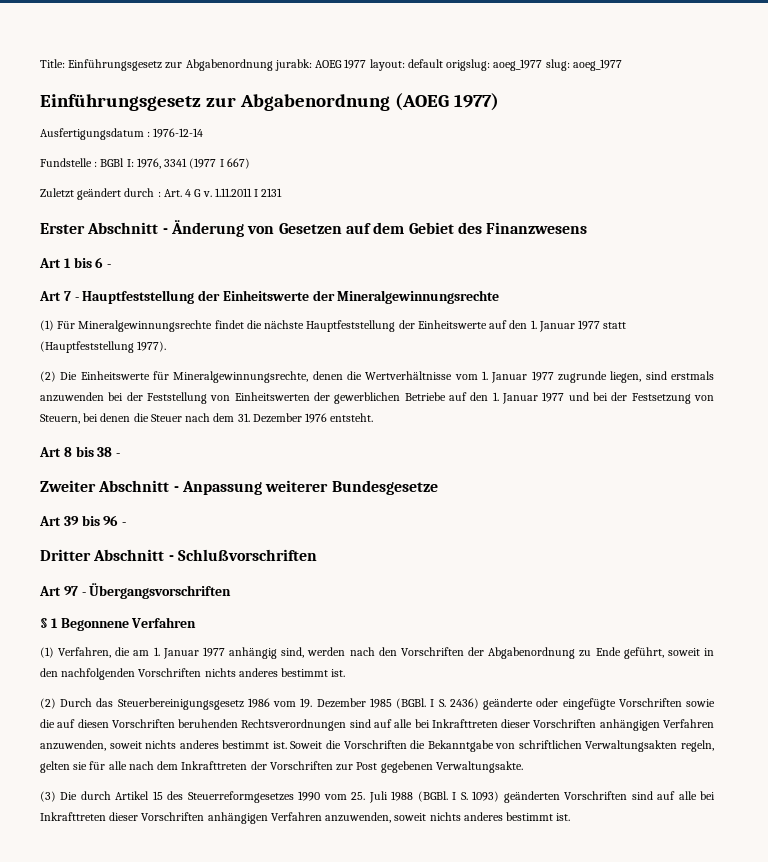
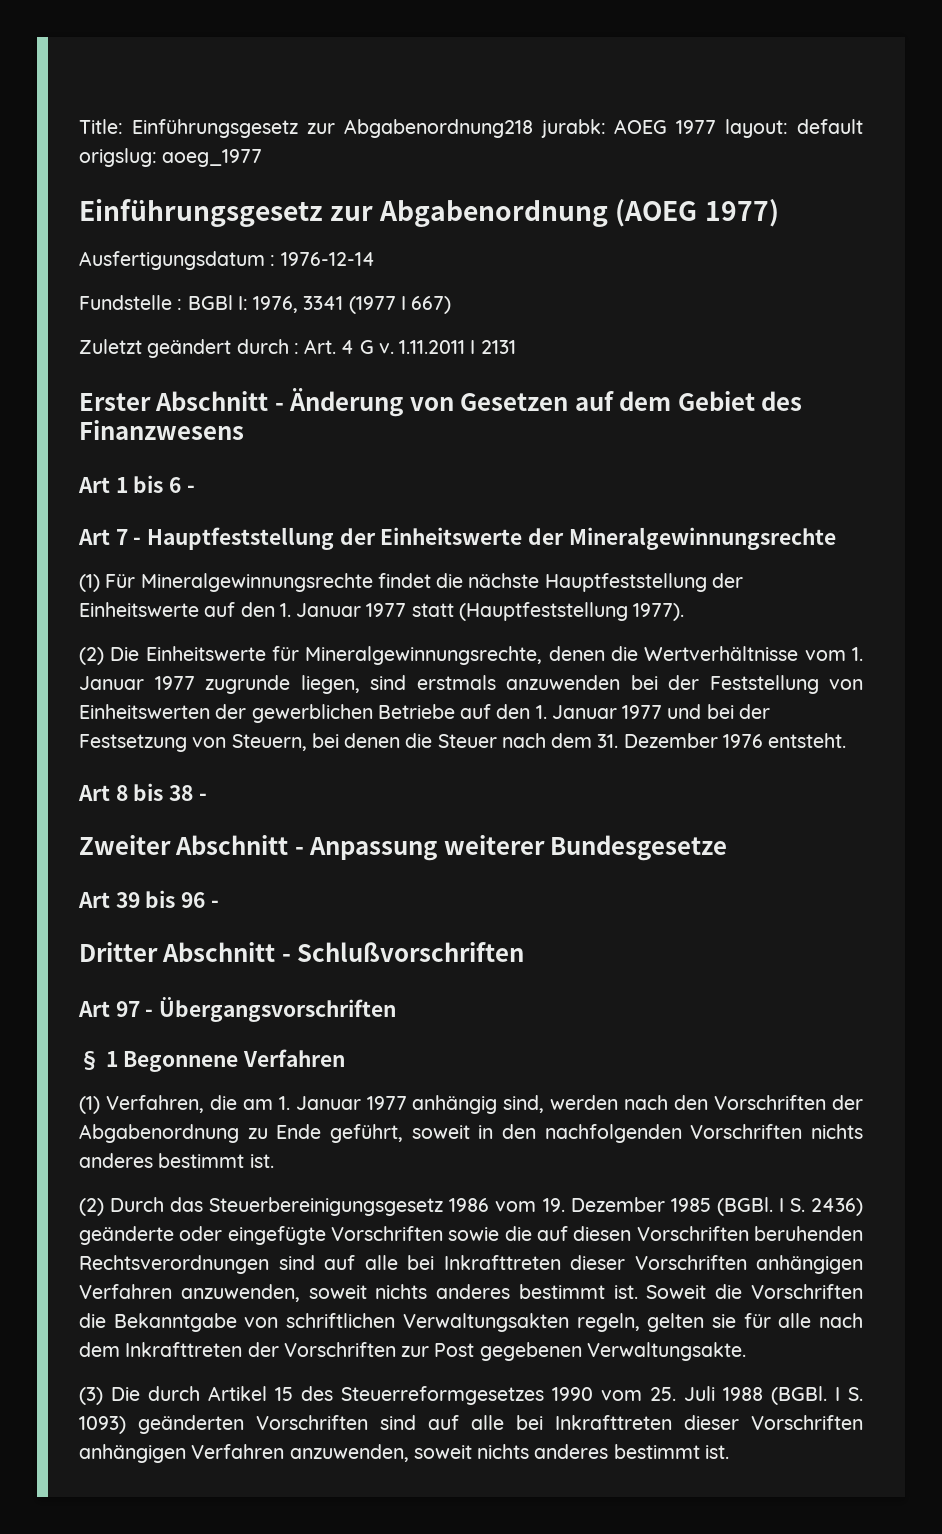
[185,59,273,71] Abgabenordnung -> [343,119,533,138] Abgabenordnung218
[545,59,622,71] slug: aoeg_1977 -> (263, 158) none

